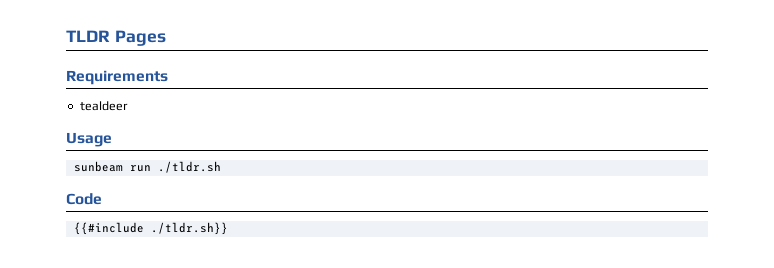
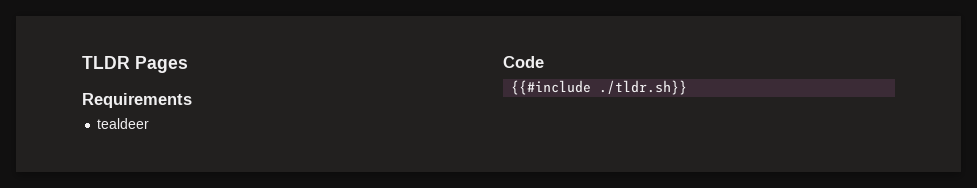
[66,132,112,147] [73,161,221,173] // Usage // sunbeam run ./tldr.sh -> (150, 123) none

